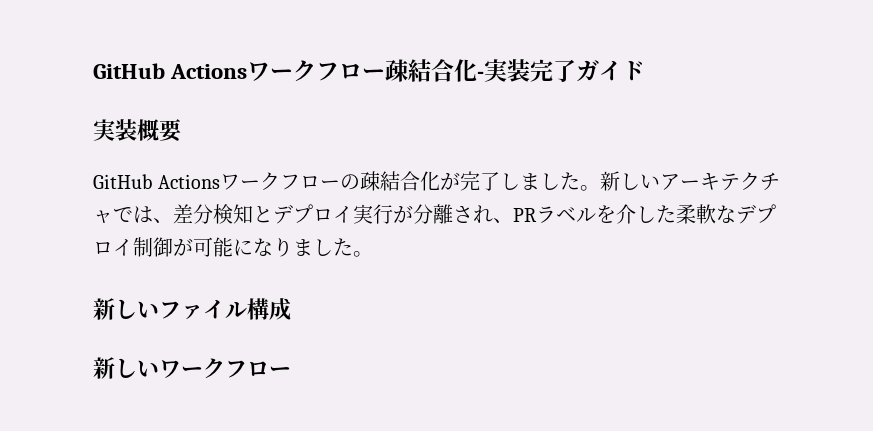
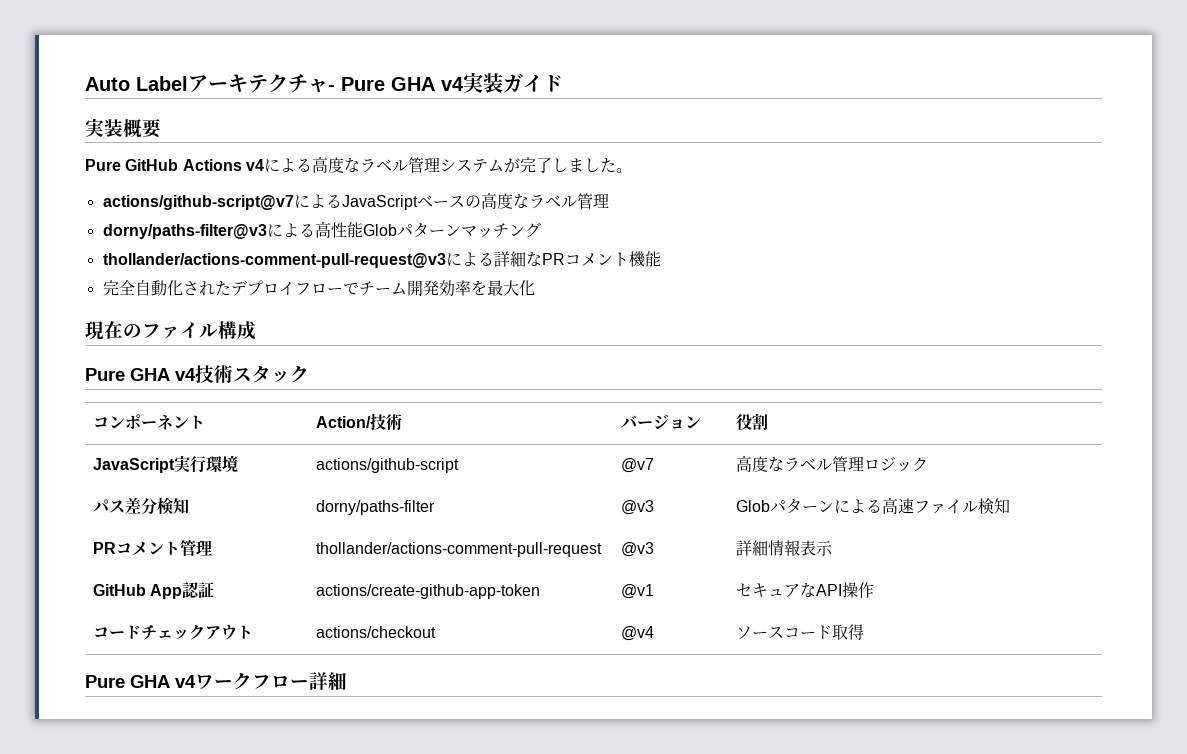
[93,59,577,82] GitHub Actionsワークフロー疎結合化-実装完了 -> [85,72,503,93] Auto Labelアーキテクチャ- Pure GHA v4実装
[93,171,780,191] [93,204,776,224] [93,237,373,257] [93,298,291,321] [93,357,291,379] GitHub Actionsワークフローの疎結合化が完了しました。新しいアーキテクチャでは、差分検知とデプロイ実行が分離され、PRラベルを介した柔軟なデプロイ制御が可能になりました。 // 新しいファイル構成 // 新しいワークフロー -> [85,156,632,173] [102,192,609,210] [102,221,541,239] [102,251,661,268] [102,280,535,297] [85,321,256,340] [85,365,309,383] [93,414,206,430] [316,413,403,430] [621,414,702,429] [736,413,769,430] [93,455,239,473] [316,458,460,473] [621,458,655,473] [736,455,929,472] [93,497,190,515] [316,500,436,515] [621,500,655,515] [736,497,1011,514] [93,540,213,557] [316,542,603,557] [621,542,655,557] [736,540,834,556] [93,582,215,599] [316,584,541,599] [621,584,655,599] [736,582,875,598] [93,624,254,640] [316,626,437,638] [621,626,655,641] [736,624,865,640] [85,672,347,690] Pure GitHub Actions v4による高度なラベル管理システムが完了しました。 // actions/github-script@v7によるJavaScriptベースの高度なラベル管理 // dorny/paths-filter@v3による高性能Globパターンマッチング // thollander/actions-comment-pull-request@v3による詳細なPRコメント機能 // 完全自動化されたデプロイフローでチーム開発効率を最大化 // 現在のファイル構成 // Pure GHA v4技術スタック // コンポーネント | Action/技術 | バージョン | 役割 // JavaScript実行環境 | actions/github-script | @v7 | 高度なラベル管理ロジック // パス差分検知 | dorny/paths-filter | @v3 | Globパターンによる高速ファイル検知 // PRコメント管理 | thollander/actions-comment-pull-request | @v3 | 詳細情報表示 // GitHub App認証 | actions/create-github-app-token | @v1 | セキュアなAPI操作 // コードチェックアウト | actions/checkout | @v4 | ソースコード取得 // Pure GHA v4ワークフロー詳細

